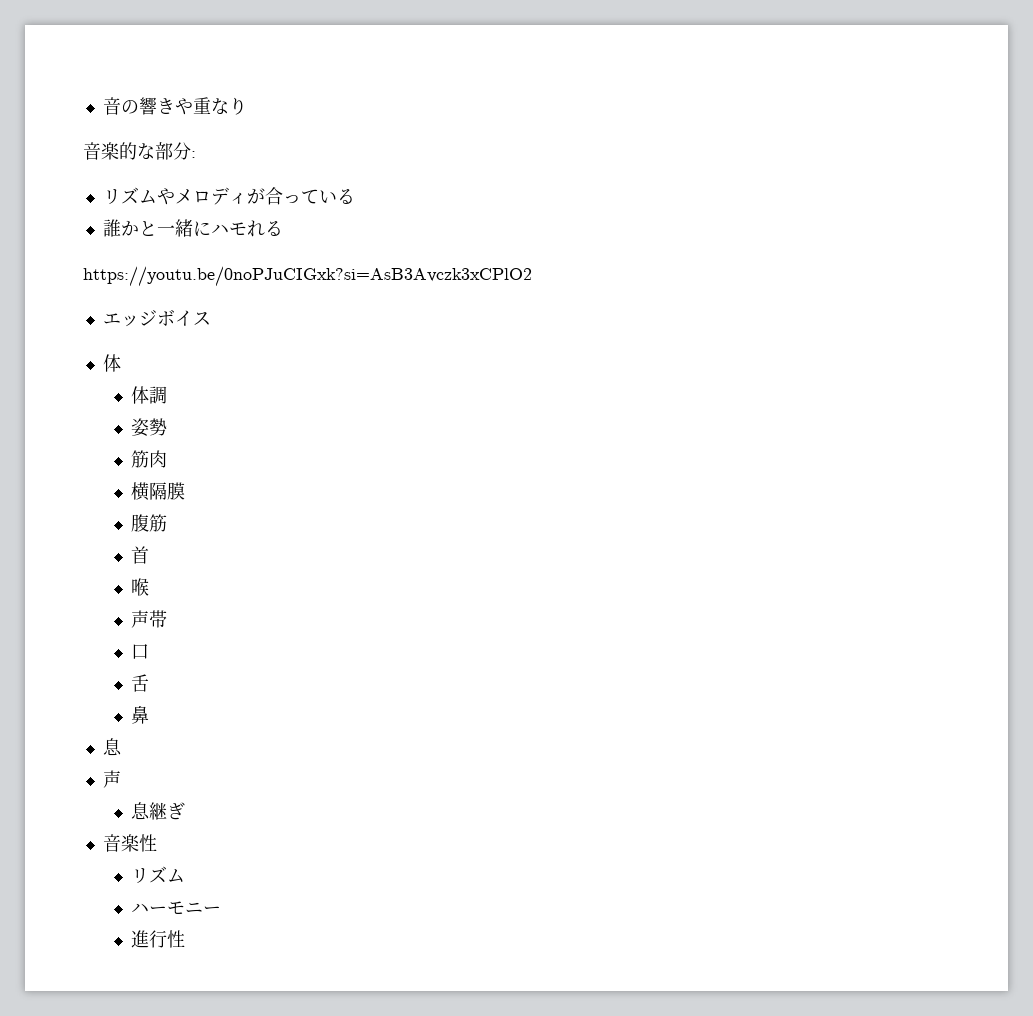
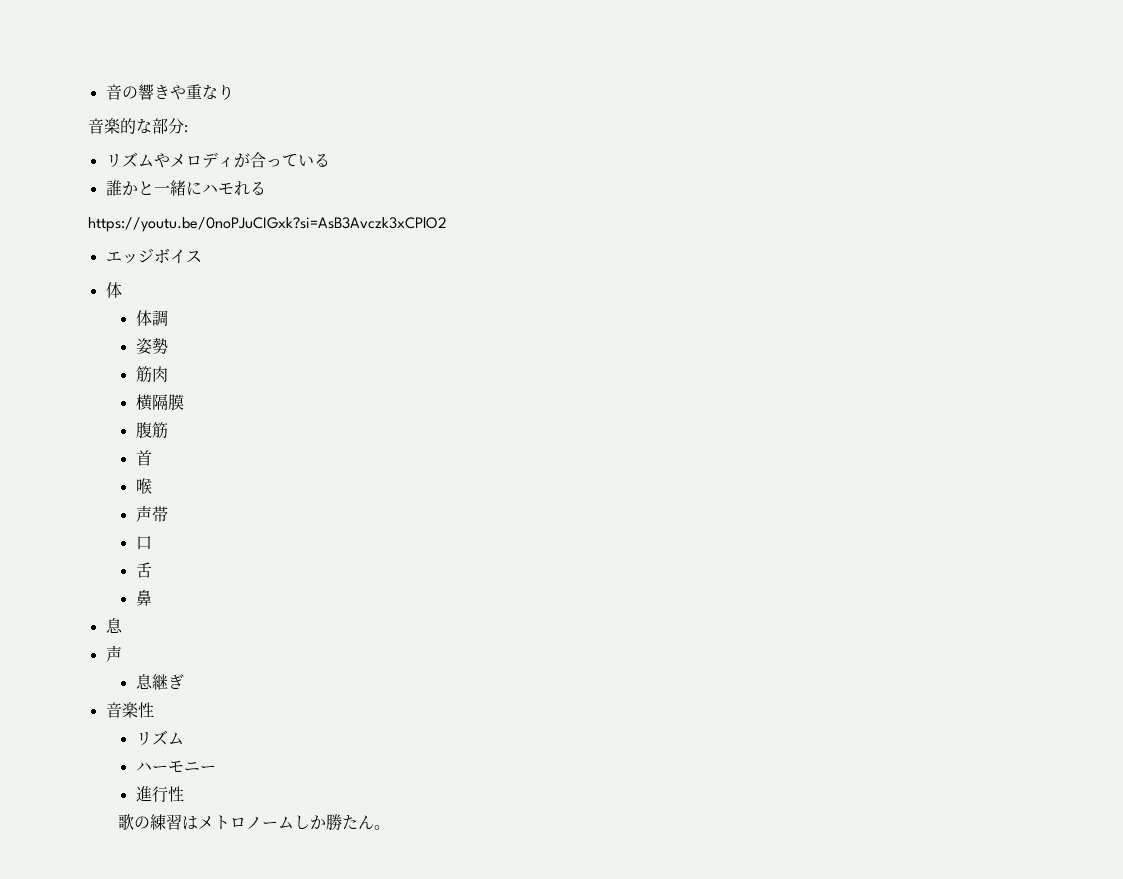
(185, 939) none -> [117,814,390,831] // 歌の練習はメトロノームしか勝たん。

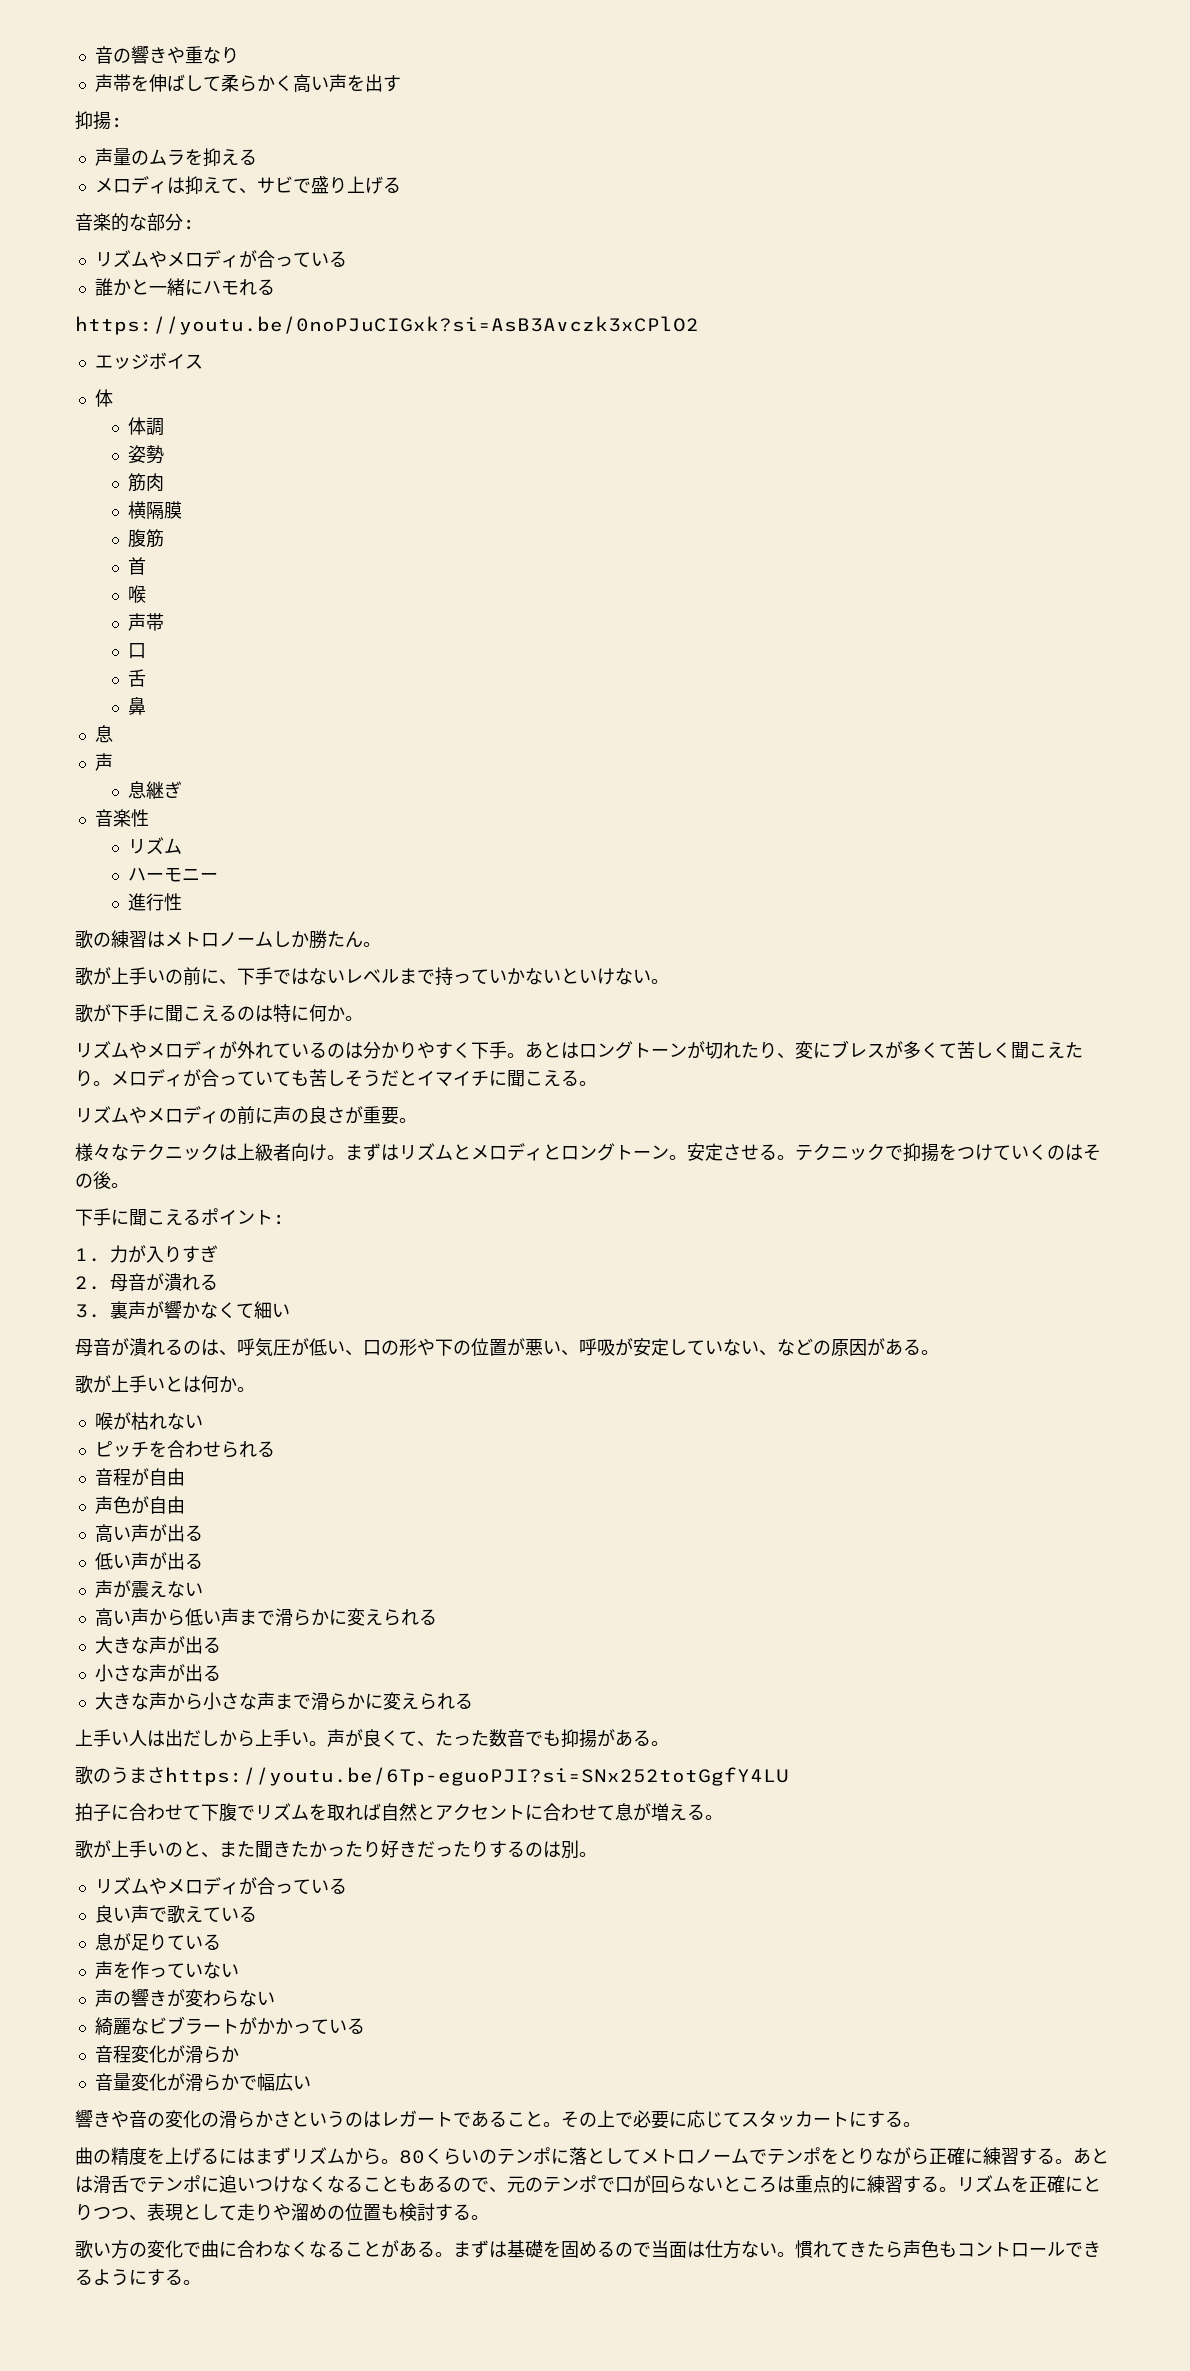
(234, 92) none -> [94,74,401,93] [75,111,124,130] [94,148,257,167] [94,176,401,195] // 声帯を伸ばして柔らかく高い声を出す // 抑揚: // 声量のムラを抑える // メロディは抑えて、サビで盛り上げる
(390, 827) none -> [75,967,669,986] [75,1004,363,1023] [75,1040,1083,1059] [75,1069,597,1087] [75,1106,417,1125] [75,1143,1101,1162] [75,1171,129,1189] [75,1208,286,1226] [75,1245,218,1263] [75,1273,218,1292] [75,1301,290,1319] [75,1338,939,1357] [75,1375,255,1394] [94,1412,203,1430] [94,1440,275,1458] [94,1468,185,1486] [94,1496,185,1514] [94,1524,203,1543] [94,1552,203,1570] [94,1580,203,1598] [94,1608,437,1627] [94,1636,221,1654] [94,1664,221,1682] [94,1692,473,1710] [75,1729,669,1748] [75,1766,789,1786] [75,1803,723,1822] [75,1840,597,1859] [94,1877,347,1895] [94,1905,257,1924] [94,1933,221,1951] [94,1961,239,1979] [94,1989,275,2007] [94,2016,365,2035] [94,2045,239,2063] [94,2073,311,2091] [75,2110,921,2129] [75,2147,1109,2165] [75,2175,1101,2194] [75,2203,489,2221] [75,2240,1101,2259] [75,2269,201,2286] // 歌が上手いの前に、下手ではないレベルまで持っていかないといけない。 // 歌が下手に聞こえるのは特に何か。 // リズムやメロディが外れているのは分かりやすく下手。あとはロングトーンが切れたり、変にブレスが多くて苦しく聞こえたり。メロディが合っていても苦しそうだとイマイチに聞こえる。 // リズムやメロディの前に声の良さが重要。 // 様々なテクニックは上級者向け。まずはリズムとメロディとロングトーン。安定させる。テクニックで抑揚をつけていくのはその後。 // 下手に聞こえるポイント: // 1.力が入りすぎ // 2.母音が潰れる // 3.裏声が響かなくて細い // 母音が潰れるのは、呼気圧が低い、口の形や下の位置が悪い、呼吸が安定していない、などの原因がある。 // 歌が上手いとは何か。 // 喉が枯れない // ピッチを合わせられる // 音程が自由 // 声色が自由 // 高い声が出る // 低い声が出る // 声が震えない // 高い声から低い声まで滑らかに変えられる // 大きな声が出る // 小さな声が出る // 大きな声から小さな声まで滑らかに変えられる // 上手い人は出だしから上手い。声が良くて、たった数音でも抑揚がある。 // 歌のうまさhttps://youtu.be/6Tp-eguoPJI?si=SNx252totGgfY4LU // 拍子に合わせて下腹でリズムを取れば自然とアクセントに合わせて息が増える。 // 歌が上手いのと、また聞きたかったり好きだったりするのは別。 // リズムやメロディが合っている // 良い声で歌えている // 息が足りている // 声を作っていない // 声の響きが変わらない // 綺麗なビブラートがかかっている // 音程変化が滑らか // 音量変化が滑らかで幅広い // 響きや音の変化の滑らかさというのはレガートであること。その上で必要に応じてスタッカートにする。 // 曲の精度を上げるにはまずリズムから。80くらいのテンポに落としてメトロノームでテンポをとりながら正確に練習する。あとは滑舌でテンポに追いつけなくなることもあるので、元のテンポで口が回らないところは重点的に練習する。リズムを正確にとりつつ、表現として走りや溜めの位置も検討する。 // 歌い方の変化で曲に合わなくなることがある。まずは基礎を固めるので当面は仕方ない。慣れてきたら声色もコントロールできるようにする。

